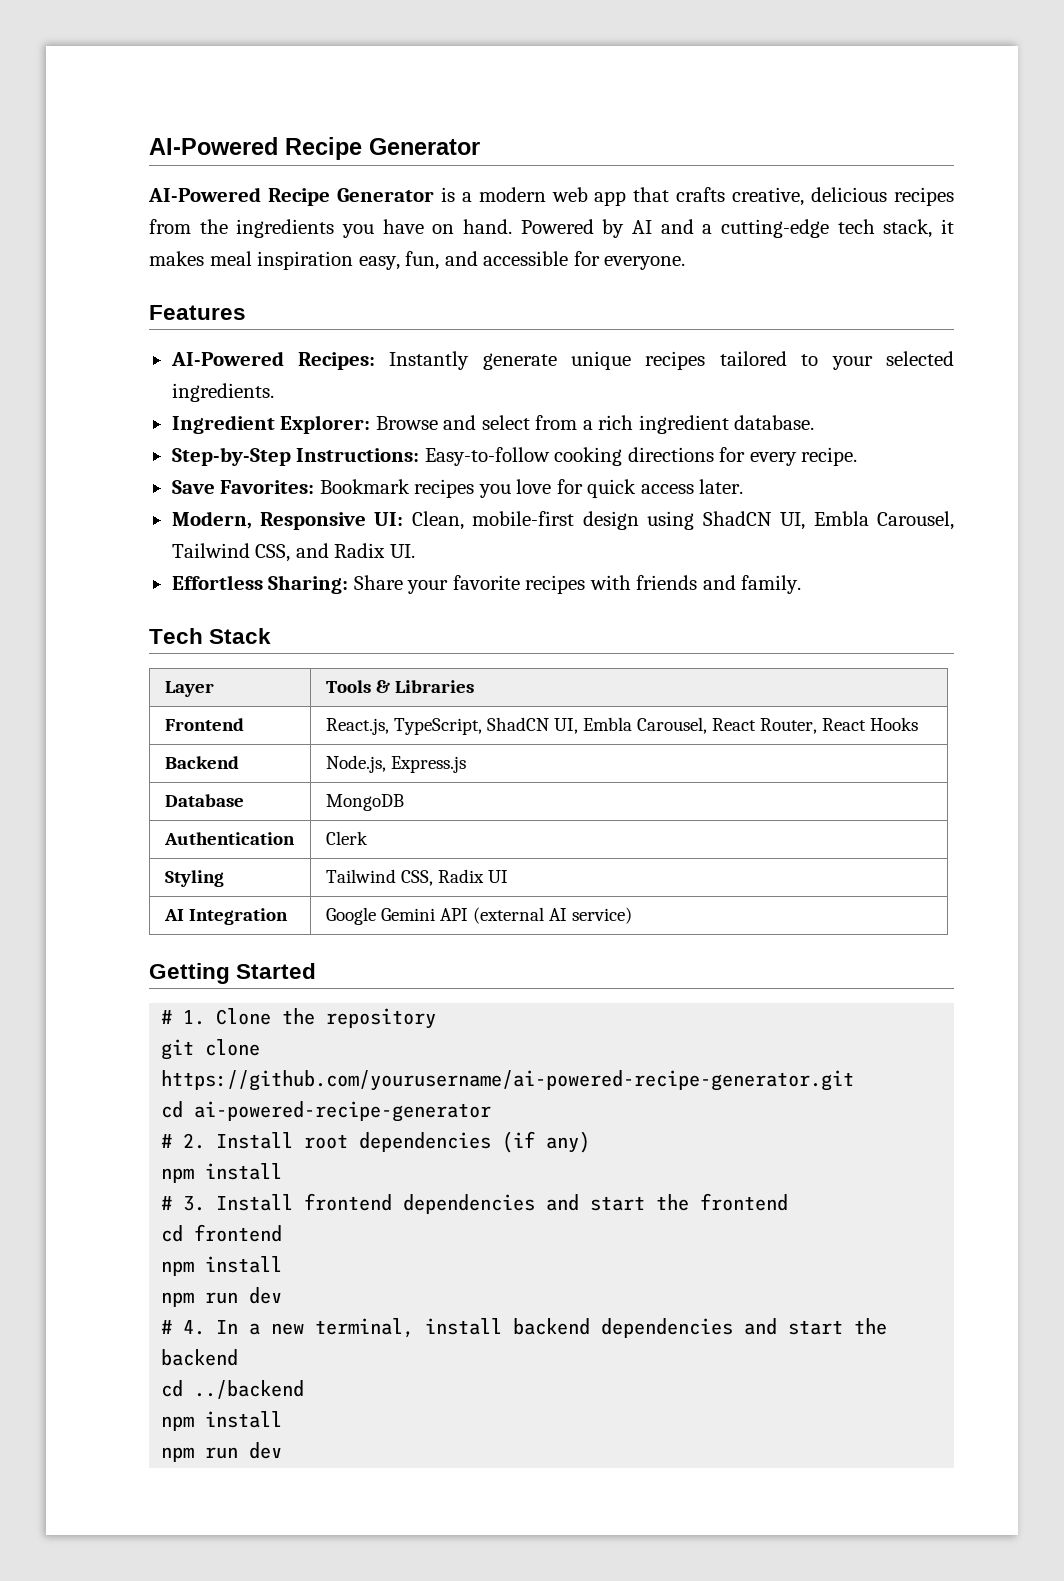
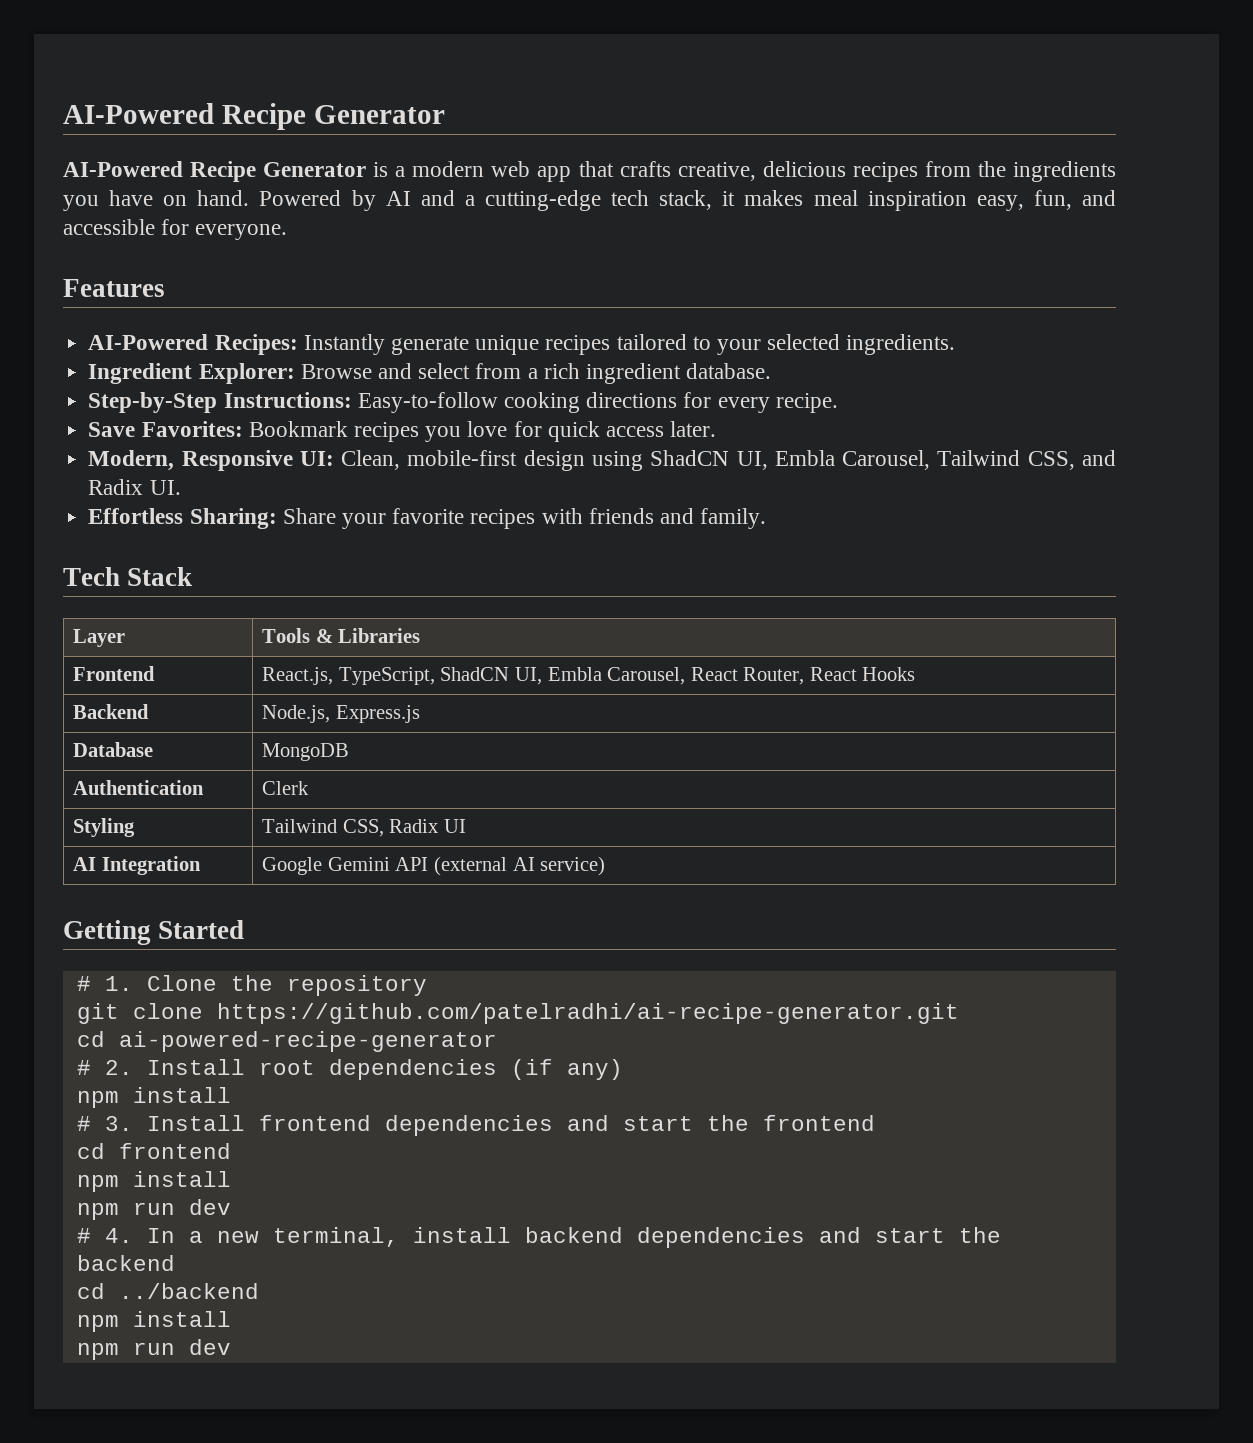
[161,1070,855,1091] https://github.com/yourusername/ai-powered-recipe-generator.git -> [216,1003,959,1024] https://github.com/patelradhi/ai-recipe-generator.git

